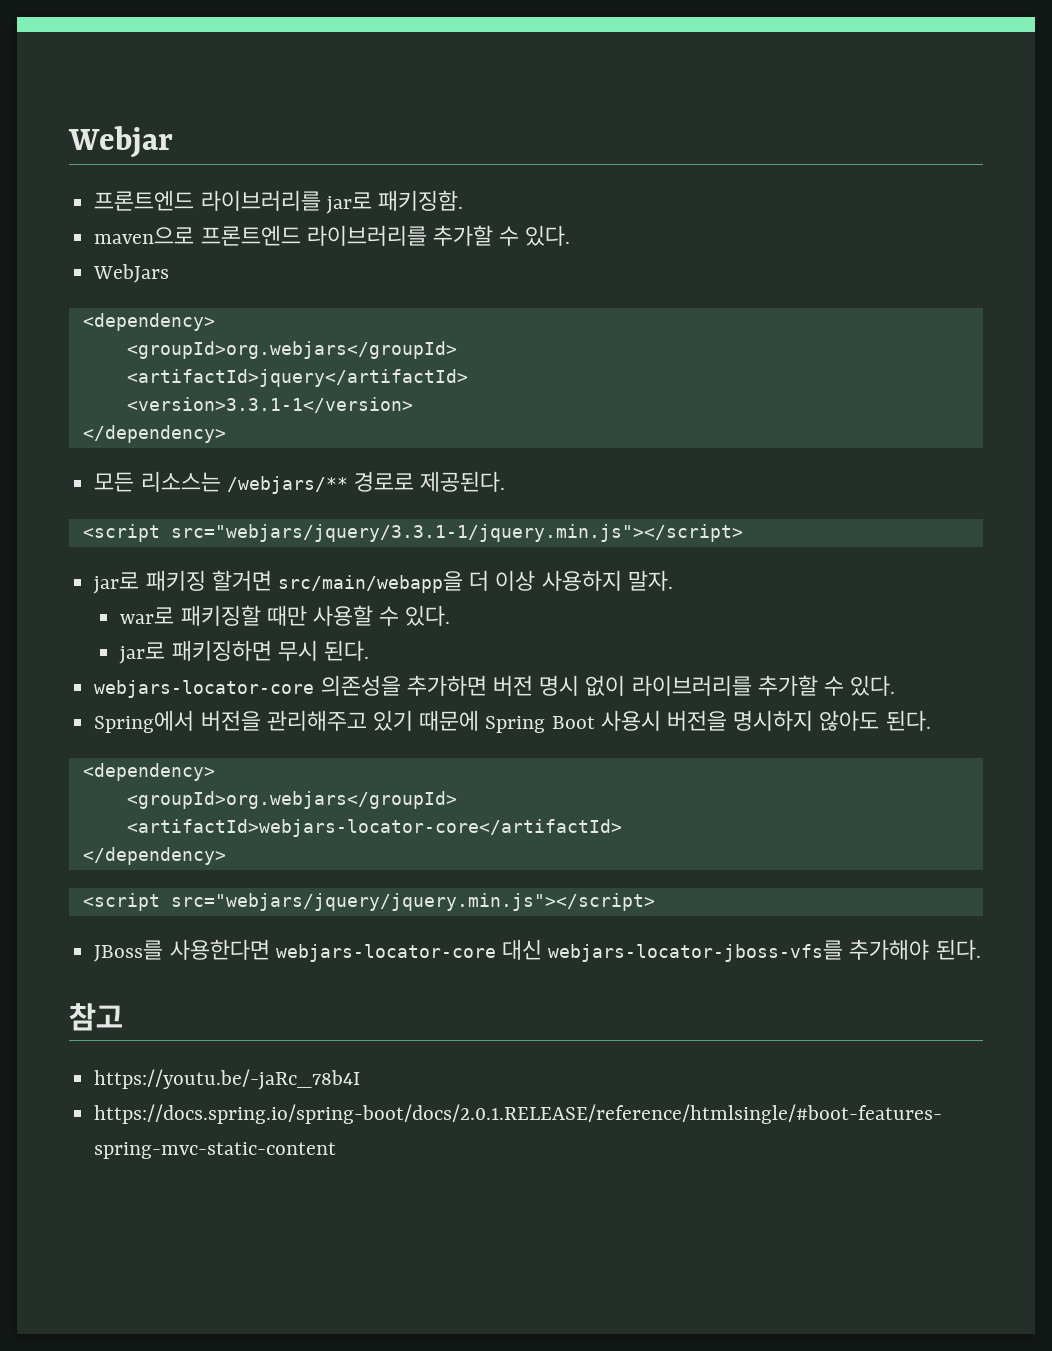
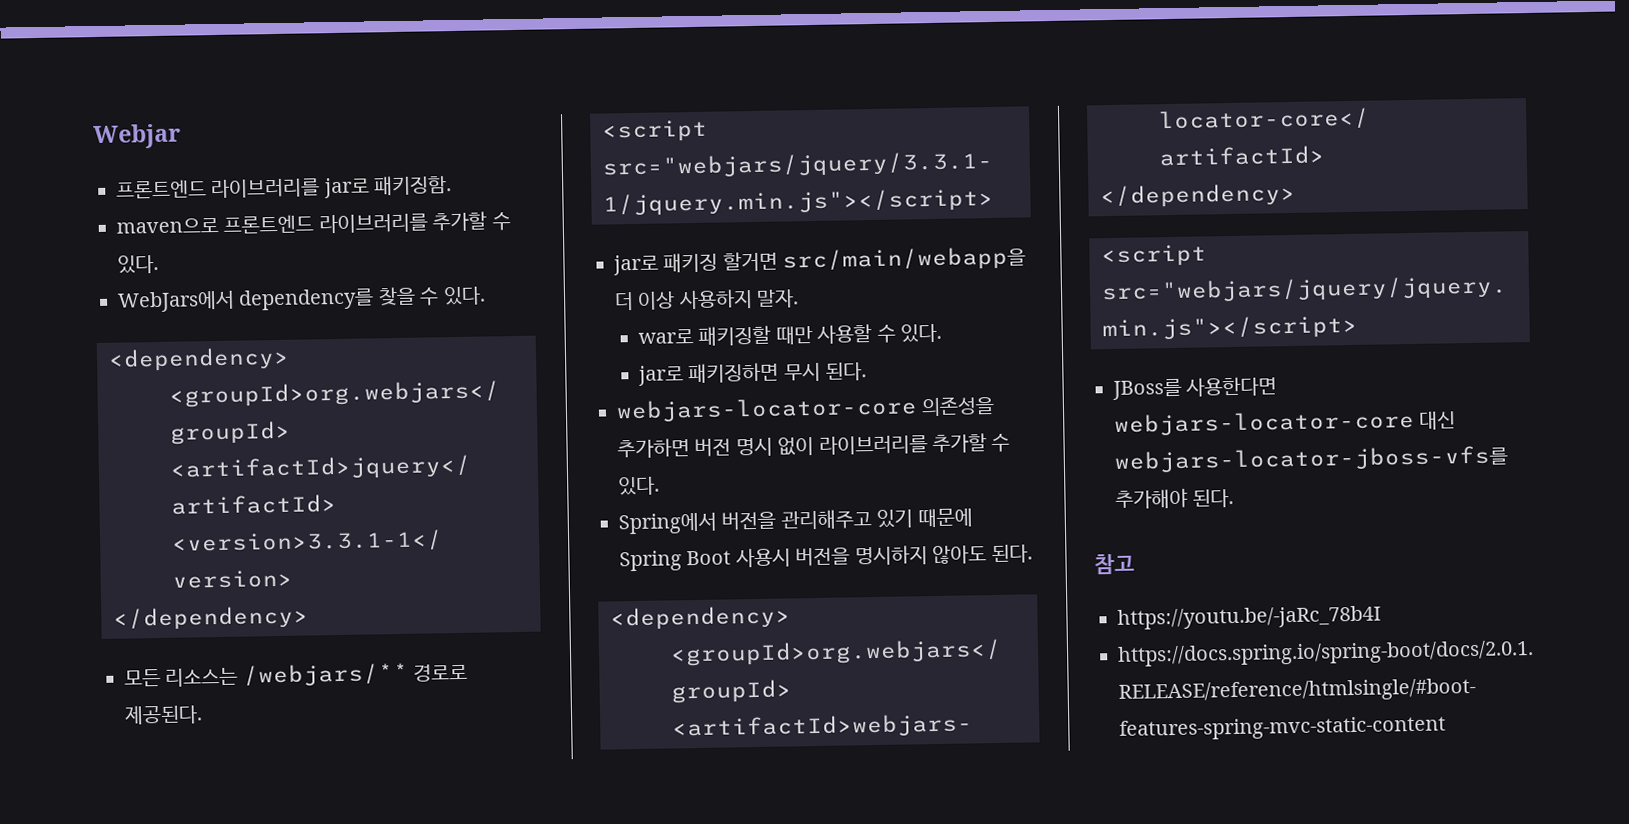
[93,264,170,283] WebJars -> [117,286,486,313] WebJars에서 dependency를 찾을 수 있다.

